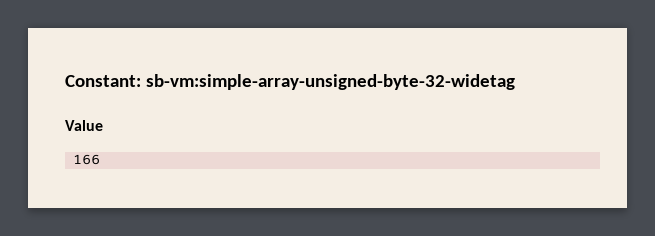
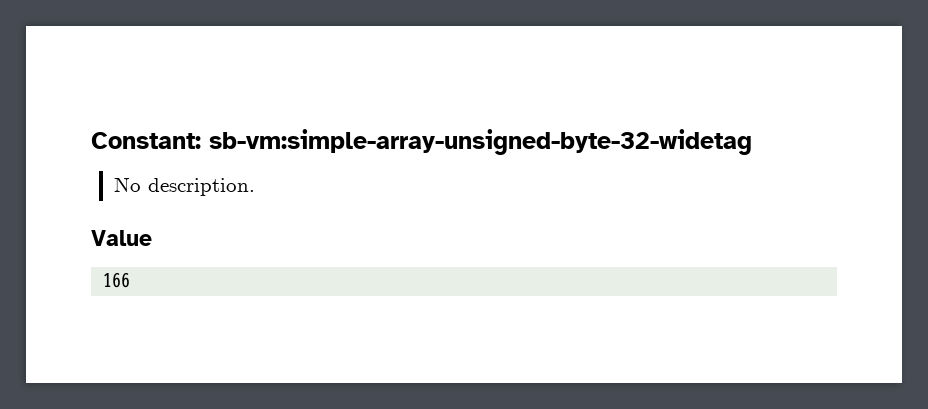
(516, 82) none -> [113,177,255,196] // No description.

